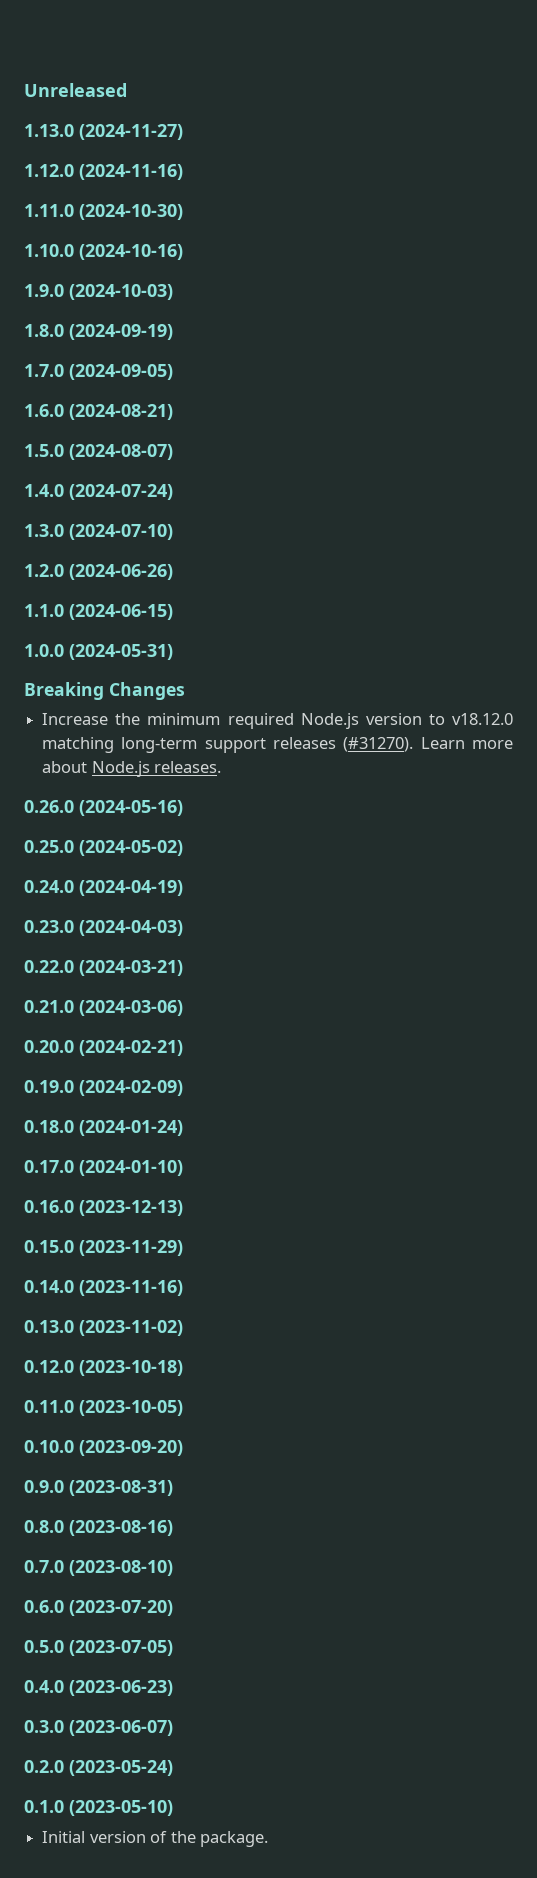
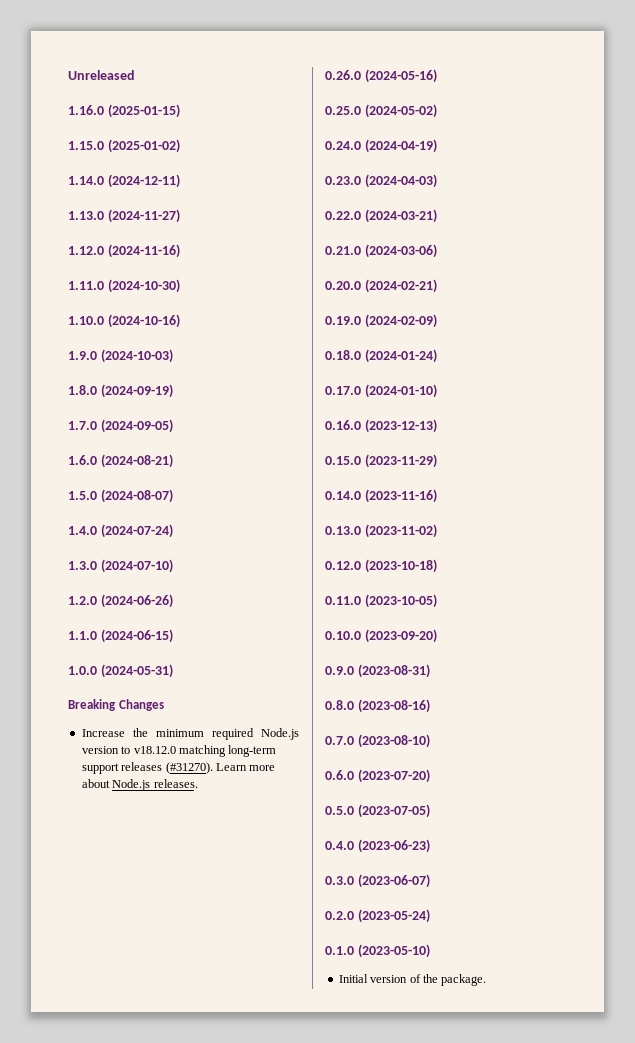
(127, 90) none -> [68,104,180,118] [68,139,180,153] [68,174,180,188] // 1.16.0 (2025-01-15) // 1.15.0 (2025-01-02) // 1.14.0 (2024-12-11)

